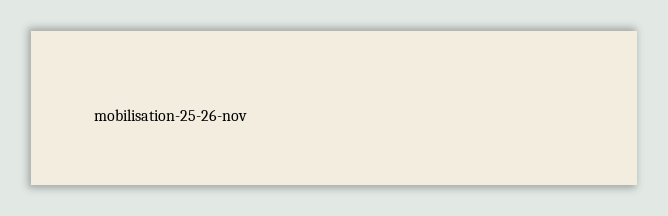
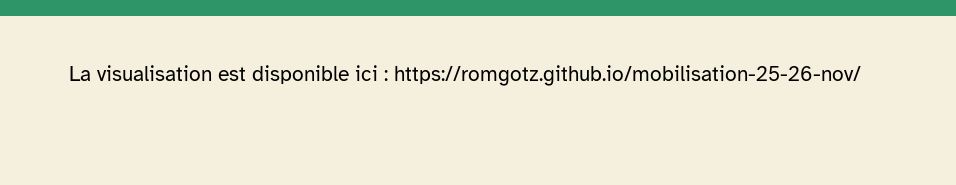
[94,109,247,121] mobilisation-25-26-nov -> [69,65,861,86] La visualisation est disponible ici : https://romgotz.github.io/mobilisation-25-26-nov/

